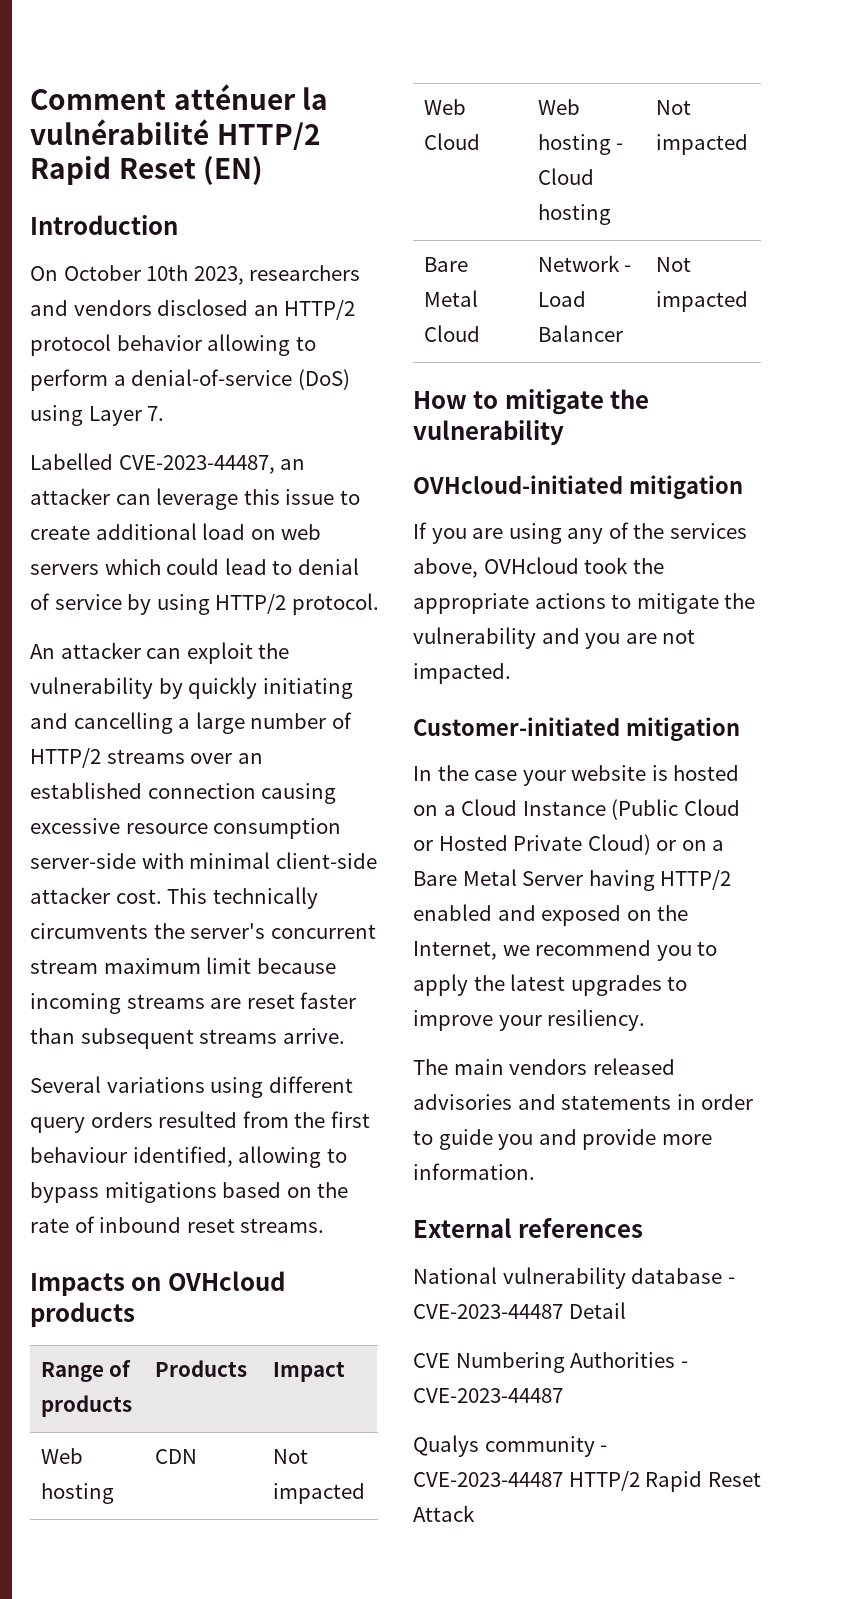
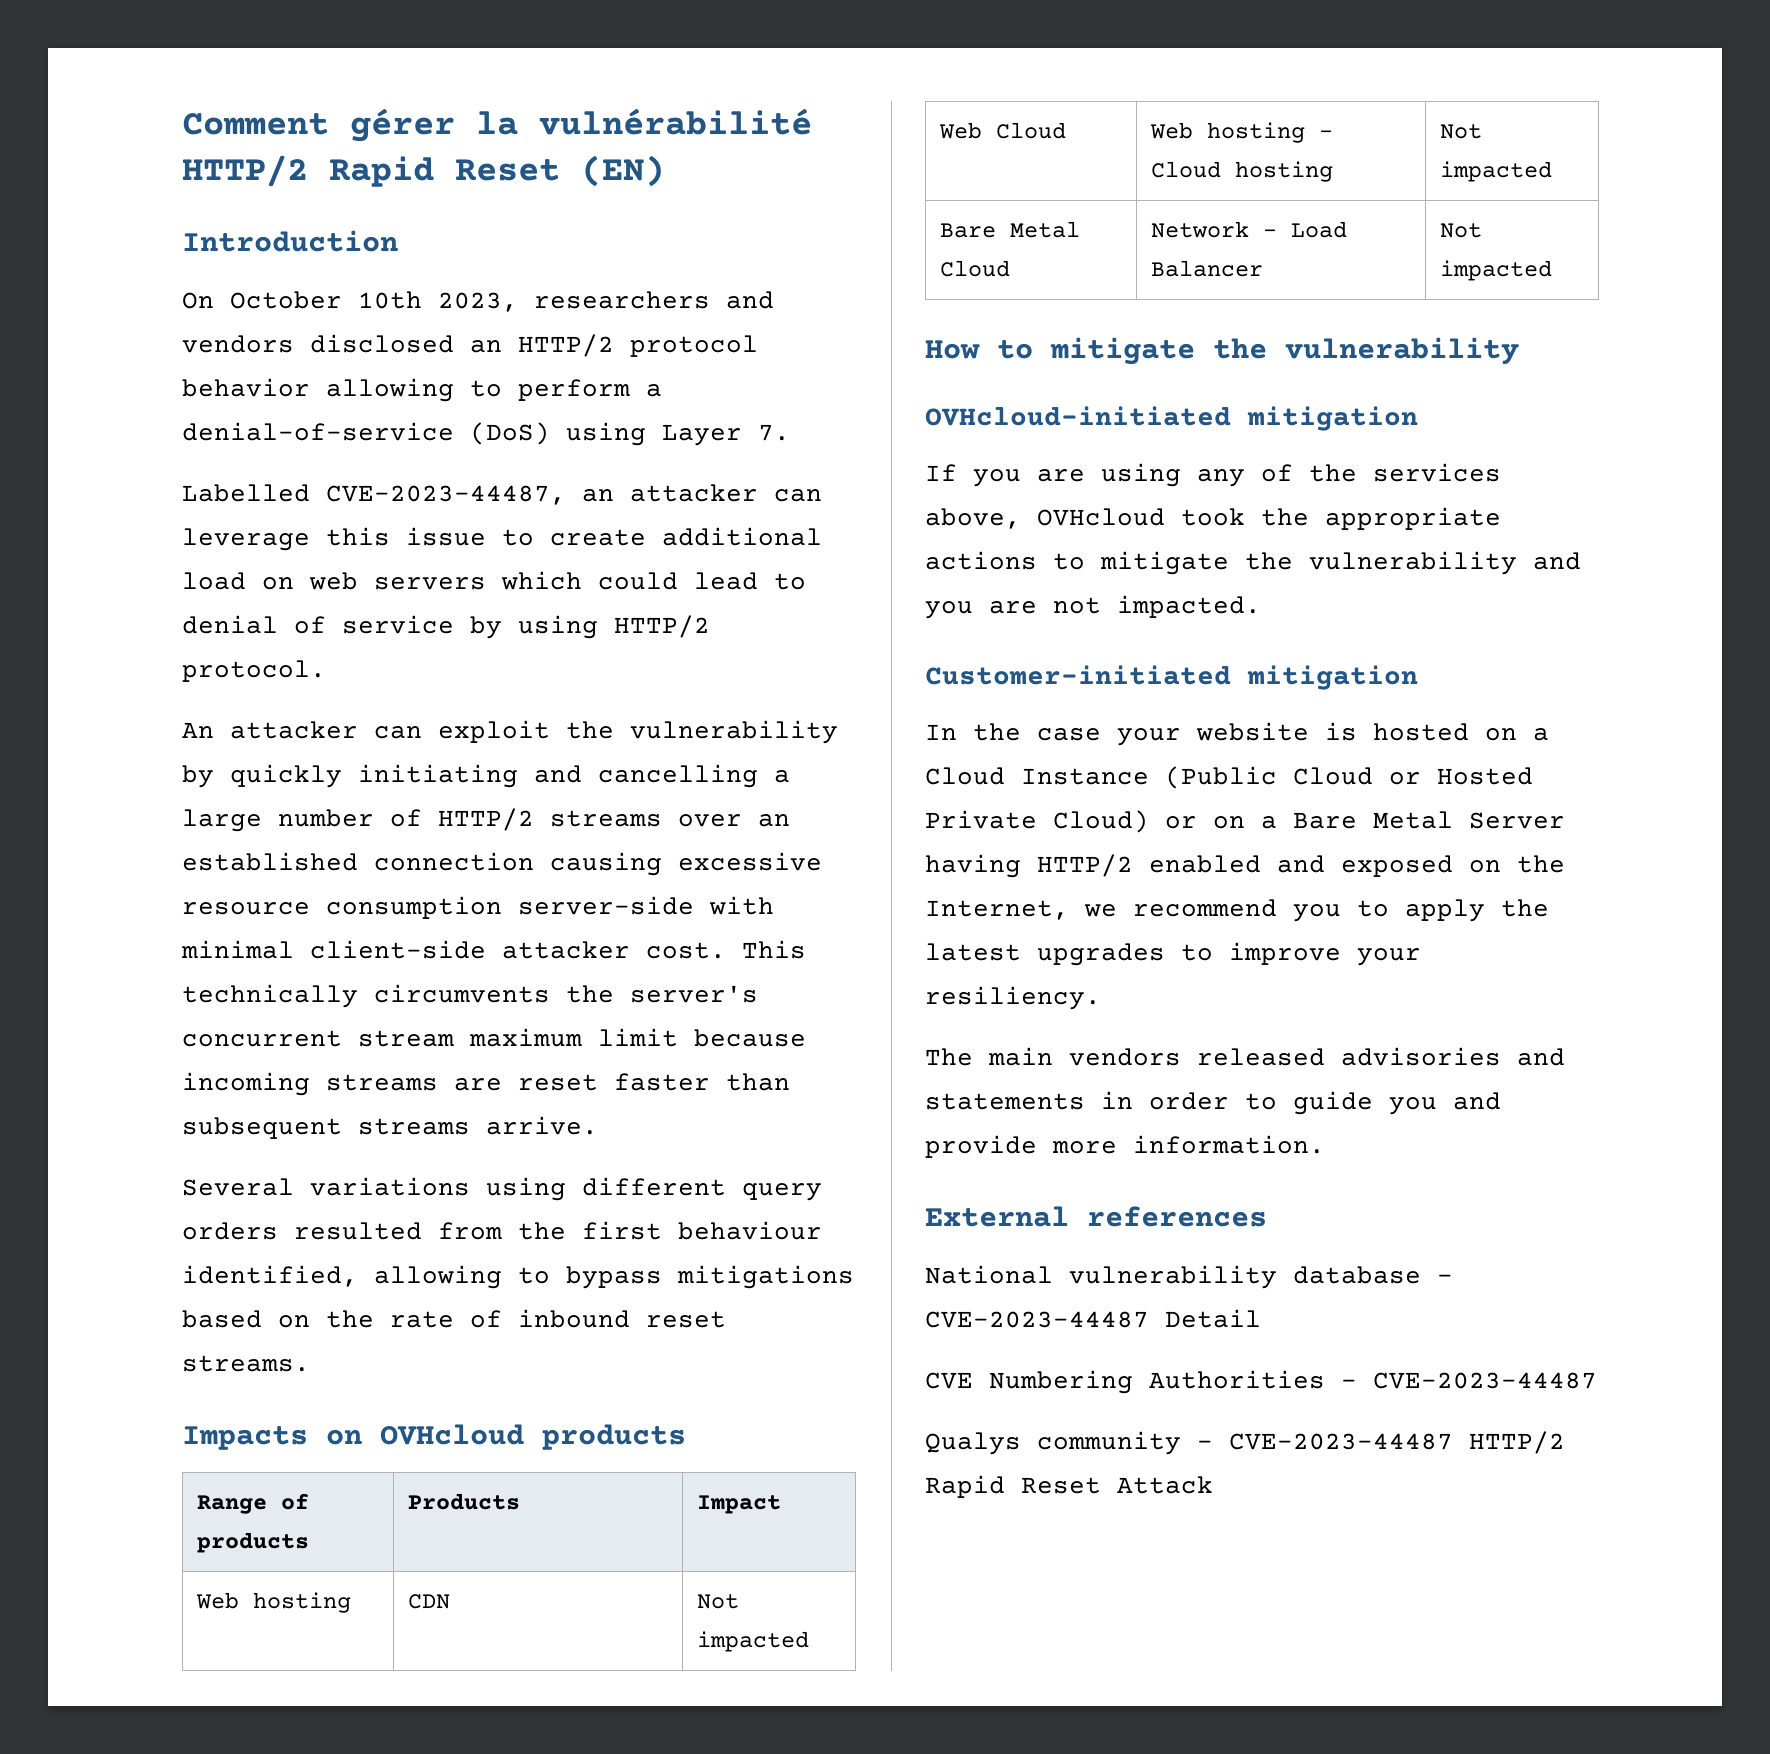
[173,84,296,110] atténuer -> [350,108,455,142] gérer

